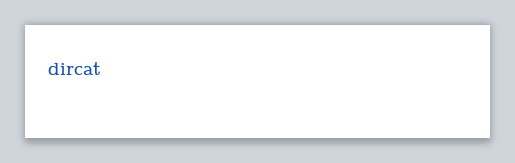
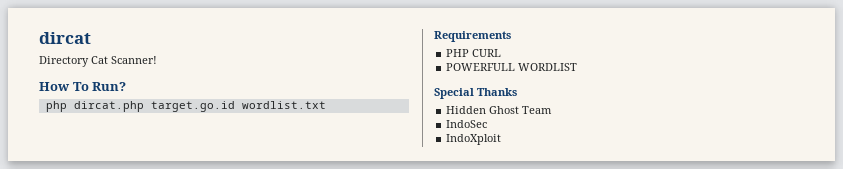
(101, 68) none -> [39,56,157,67] [39,82,127,91] [45,101,326,112] [434,31,511,42] [446,49,502,57] [446,63,578,71] [434,88,517,99] [446,106,553,114] [446,120,488,128] [446,134,502,145] // Directory Cat Scanner! // How To Run? // php dircat.php target.go.id wordlist.txt // Requirements // PHP CURL // POWERFULL WORDLIST // Special Thanks // Hidden Ghost Team // IndoSec // IndoXploit

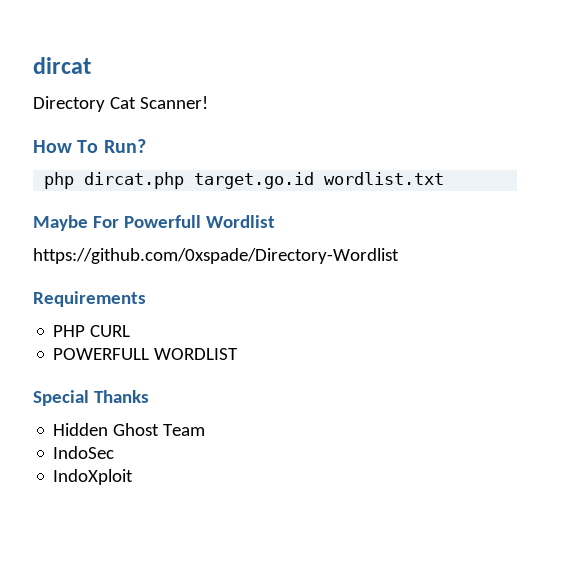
(326, 105) none -> [33,215,275,231] [33,248,399,264] // Maybe For Powerfull Wordlist // https://github.com/0xspade/Directory-Wordlist

